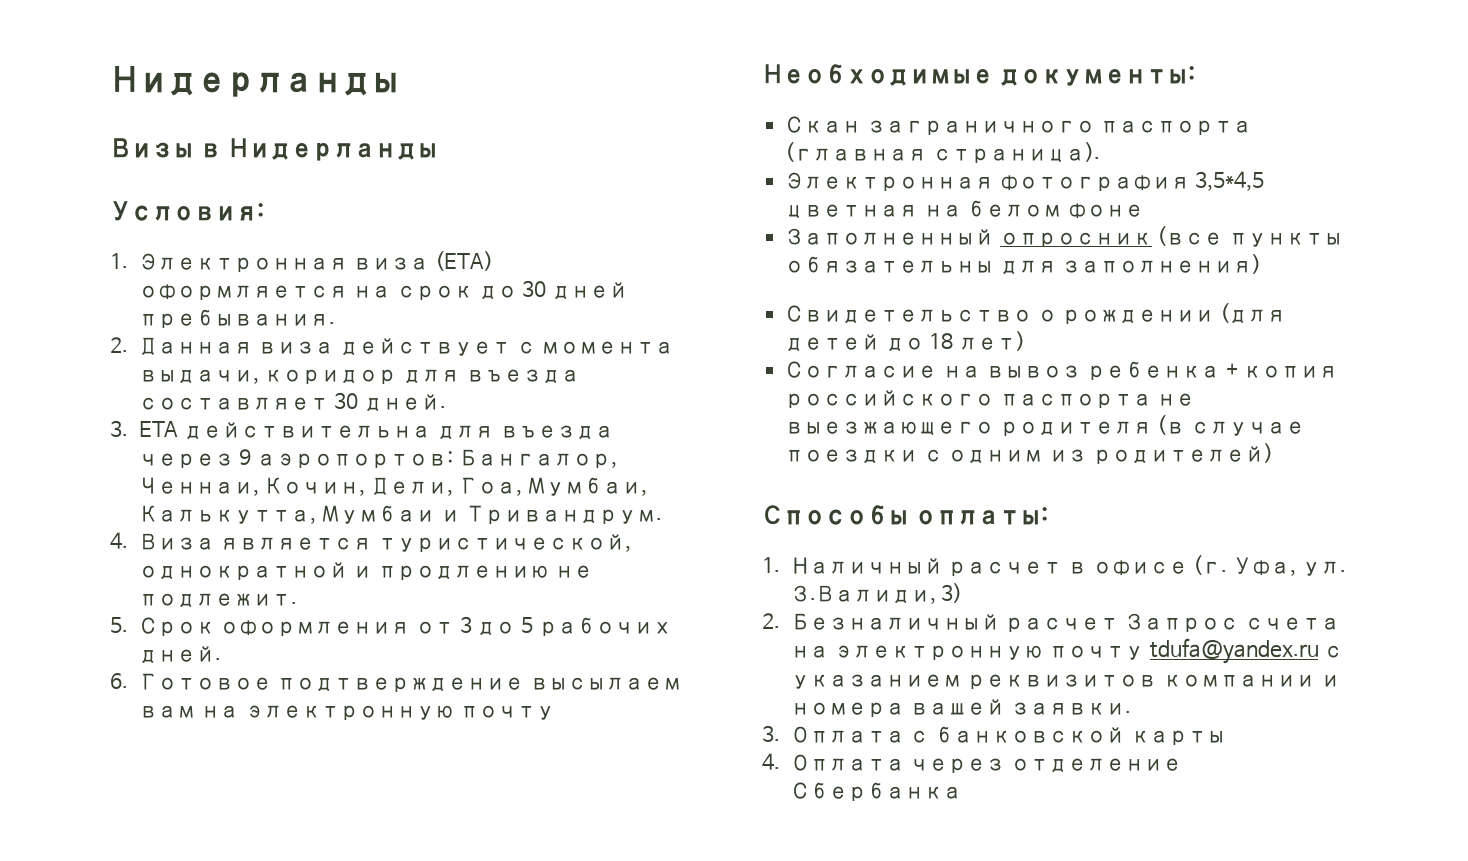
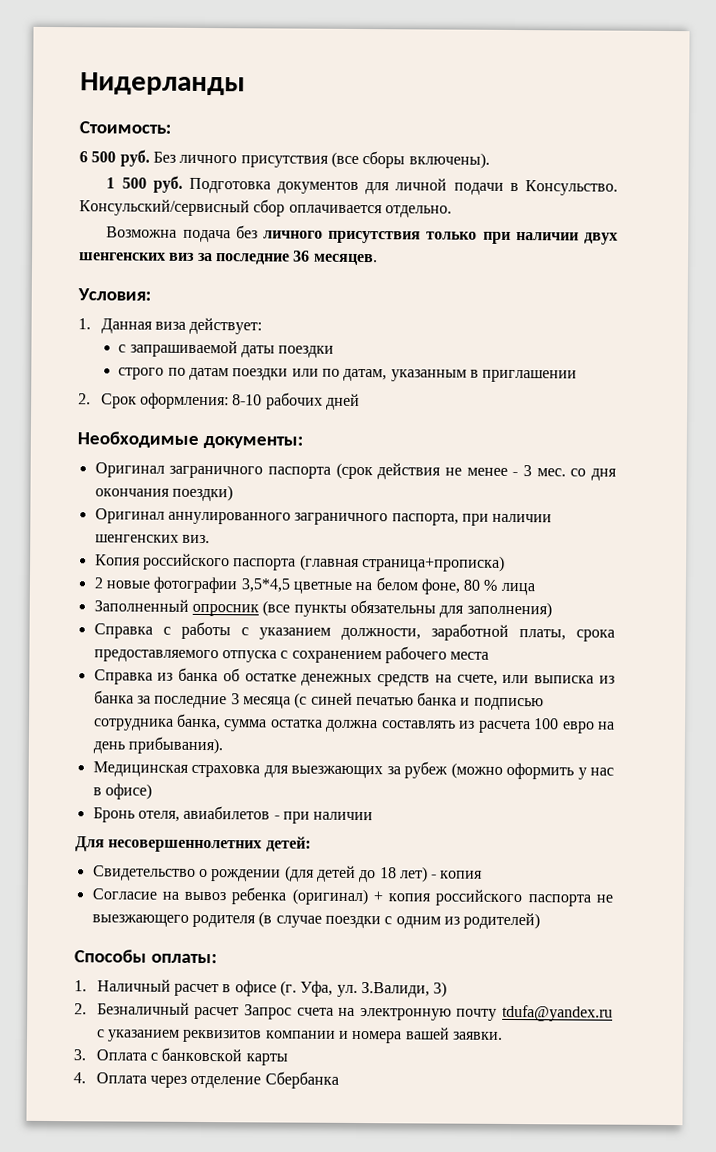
[110,66,400,97] [110,138,438,161] [110,201,264,221] [110,251,493,272] [138,280,628,300] [138,309,335,328] [110,337,675,356] [138,369,580,384] [138,392,446,412] [110,420,614,440] [138,449,617,468] [138,477,648,496] [138,505,662,524] [110,532,631,552] [138,562,593,580] [138,593,297,608] [110,616,672,636] [138,646,221,664] [110,673,682,692] [138,705,555,720] Нидерланды // Визы в Нидерланды // Условия: // 1. Электронная виза (ETA) оформляется на срок до 30 дней пребывания. // 2. Данная виза действует с момента выдачи, коридор для въезда составляет 30 дней. // 3. ETA действительна для въезда через 9 аэропортов: Бангалор, Ченнаи, Кочин, Дели, Гоа, Мумбаи, Калькутта, Мумбаи и Тривандрум. // 4. Виза является туристической, однократной и продлению не подлежит. // 5. Срок оформления от 3 до 5 рабочих дней. // 6. Готовое подтверждение высылаем вам на электронную почту -> [80,72,246,96] [79,121,171,134] [79,149,490,169] [106,175,618,196] [79,199,452,218] [106,225,619,245] [79,250,378,266] [77,288,151,301] [78,317,263,335] [118,340,335,358] [118,367,578,383] [78,392,361,411] Нидерланды // Стоимость: // 6 500 руб. Без личного присутствия (все сборы включены). // 1 500 руб. Подготовка документов для личной подачи в Консульство. Консульский/сервисный сбор оплачивается отдельно. // Возможна подача без личного присутствия только при наличии двух шенгенских виз за последние 36 месяцев. // Условия: // 1. Данная виза действует: // с запрашиваемой даты поездки // строго по датам поездки или по датам, указанным в приглашении // 2. Срок оформления: 8-10 рабочих дней
[785,116,862,133] Скан -> [94,462,165,478] Оригинал
[785,142,1100,163] [785,171,1265,191] [785,200,1145,219] (главная страница). // Электронная фотография 3,5*4,5 цветная на белом фоне -> [335,462,618,481] [94,484,233,502] [94,508,553,526] [94,534,210,544] [94,553,505,572] [93,576,535,596] (срок действия не менее - 3 мес. со дня окончания поездки) // Оригинал аннулированного заграничного паспорта, при наличии шенгенских виз. // Копия российского паспорта (главная страница+прописка) // 2 новые фотографии 3,5*4,5 цветные на белом фоне, 80 % лица
(1262, 264) none -> [93,621,615,642] [93,646,490,664] [93,667,615,687] [93,690,544,711] [92,713,615,734] [92,736,223,755] [92,761,614,780] [92,783,152,800] [92,805,374,824] [75,836,311,853] // Справка с работы с указанием должности, заработной платы, срока предоставляемого отпуска с сохранением рабочего места // Справка из банка об остатке денежных средств на счете, или выписка из банка за последние 3 месяца (с синей печатью банка и подписью сотрудника банка, сумма остатка должна составлять из расчета 100 евро на день прибывания). // Медицинская страховка для выезжающих за рубеж (можно оформить у нас в офисе) // Бронь отеля, авиабилетов - при наличии // Для несовершеннолетних детей:
(1026, 341) none -> [431,870,484,879] - копия
(1221, 370) none -> [291,888,368,906] (оригинал)

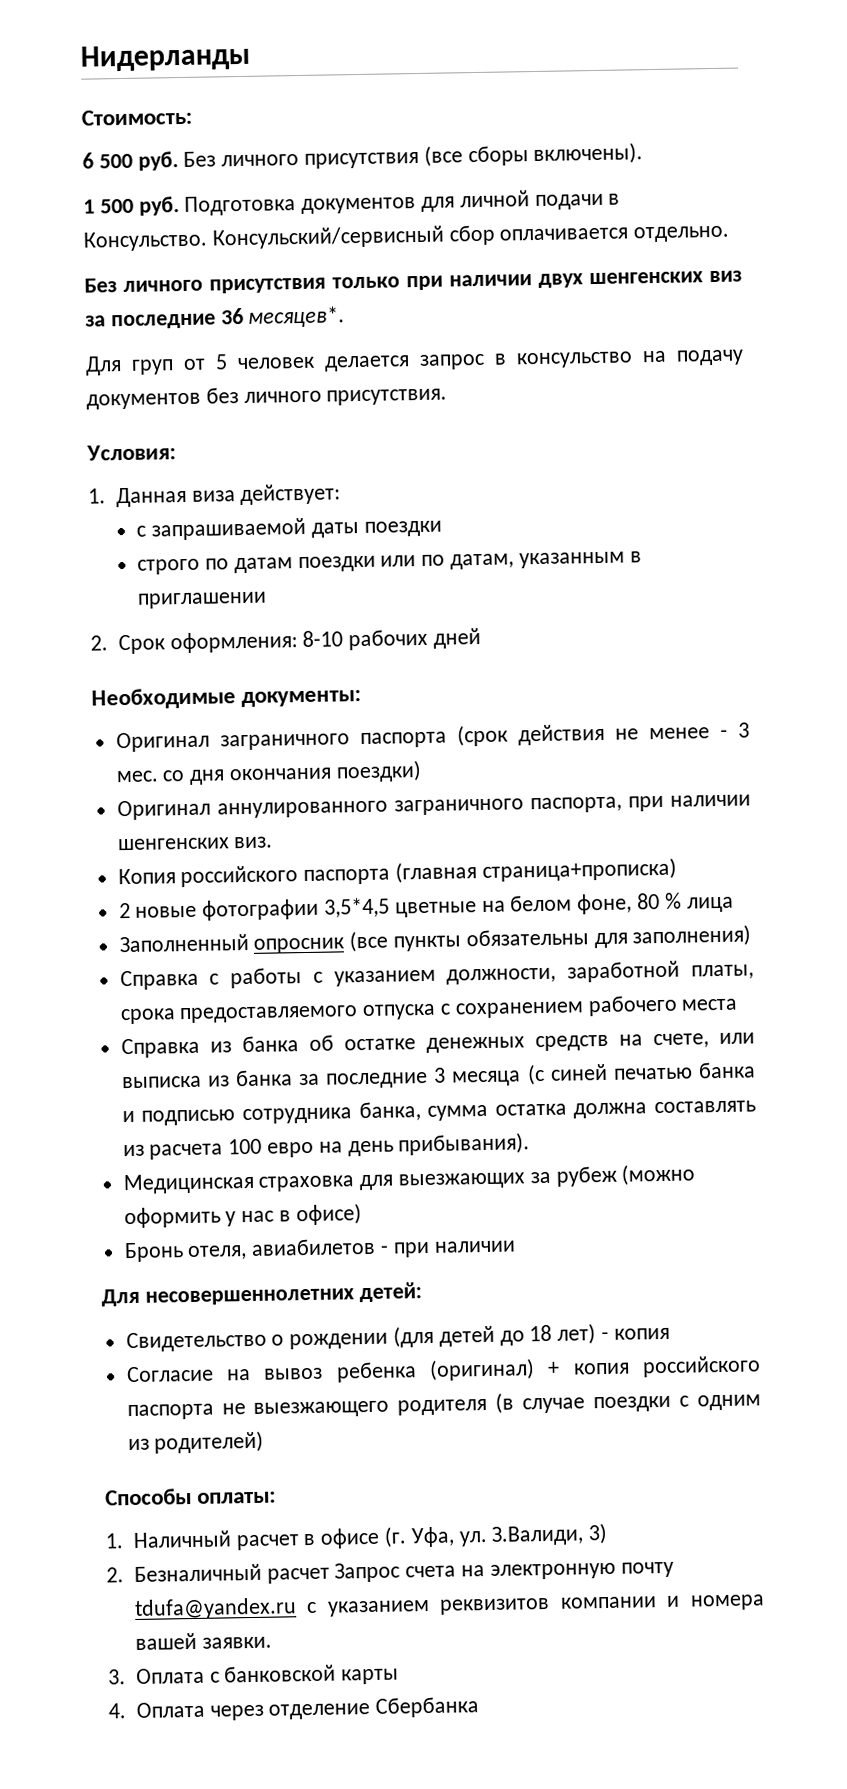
[106,225,258,243] Возможна подача без -> [84,278,117,293] Без
[313,253,378,266] месяцев. -> [248,306,346,328] [85,349,744,376] [86,387,448,410] месяцев*. // Для груп от 5 человек делается запрос в консульство на подачу документов без личного присутствия.

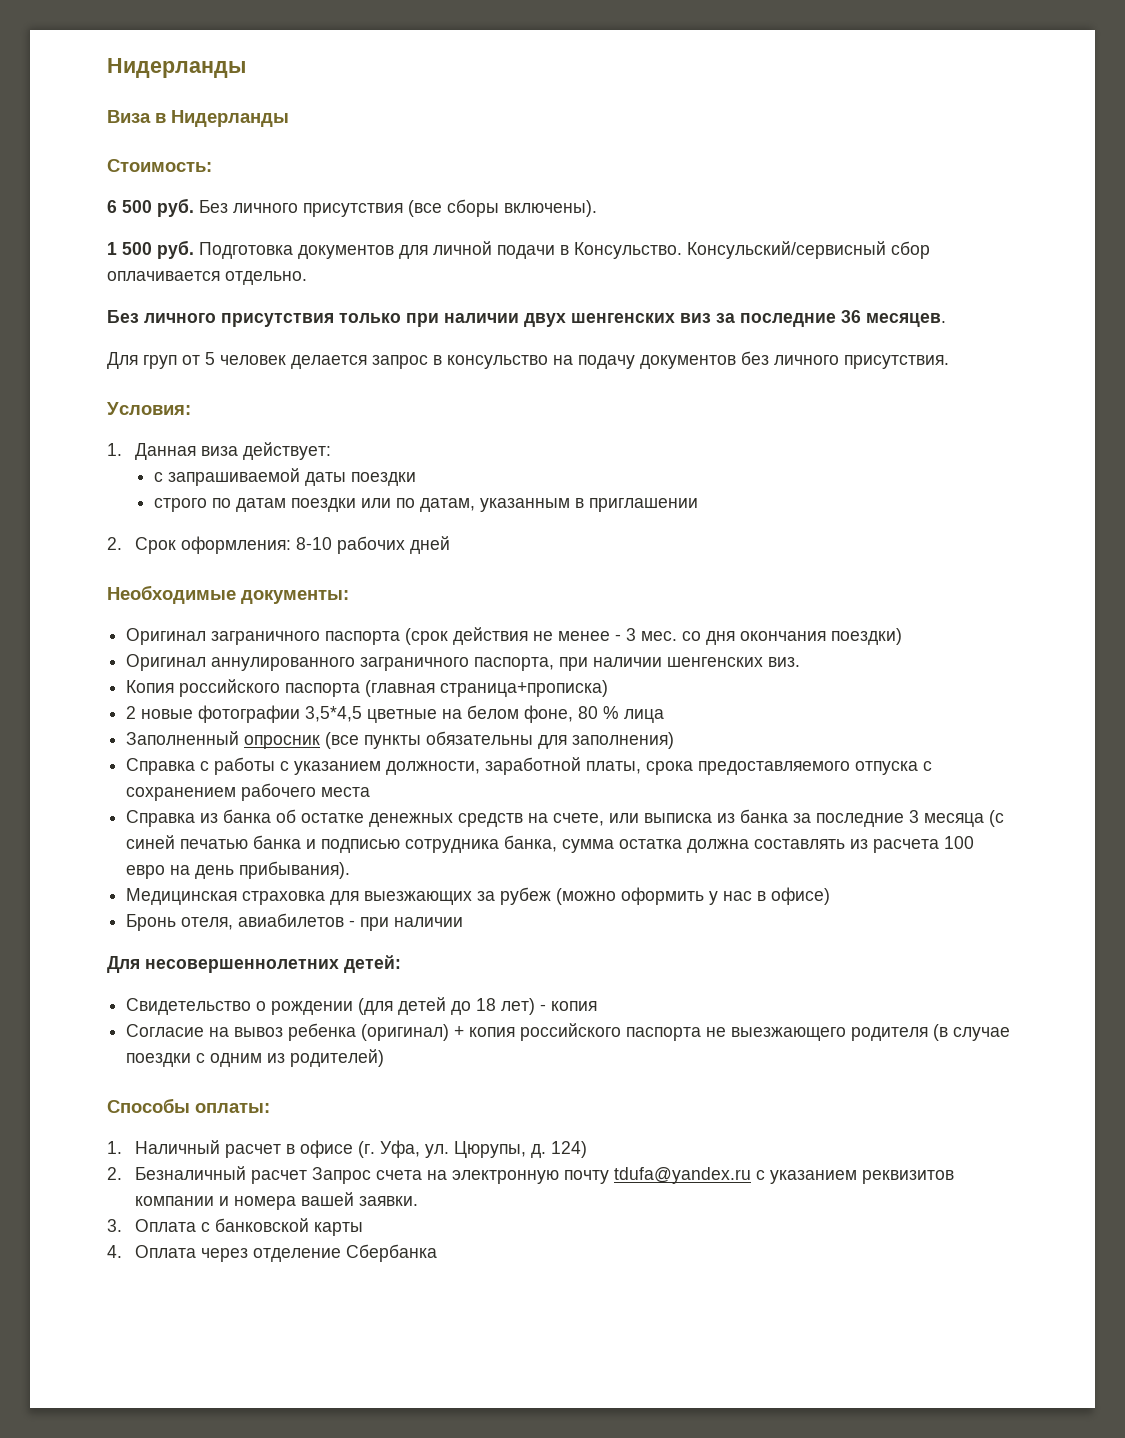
[80,43,250,72] Нидерланды -> [107,58,246,78] [107,110,289,127] Нидерланды // Виза в Нидерланды
[248,306,346,328] месяцев*. -> [866,313,946,327] месяцев.
[491,1522,609,1546] З.Валиди, 3) -> [453,1141,587,1158] Цюрупы, д. 124)

